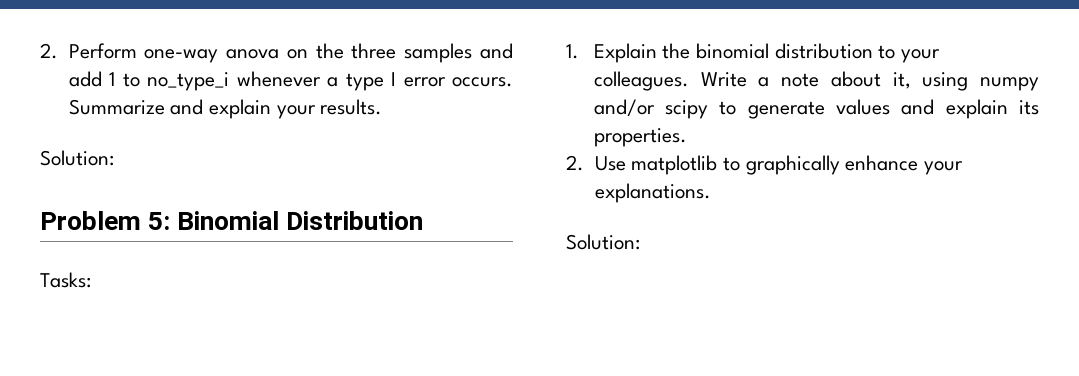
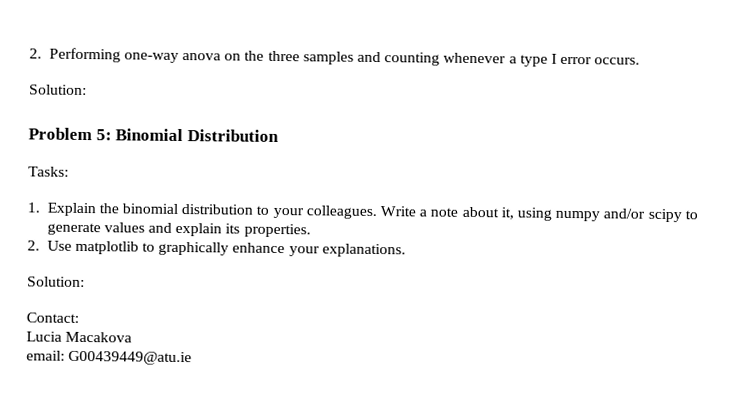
[40,43,137,59] 2. Perform -> [29,47,121,63] 2. Performing
[68,71,229,91] add 1 to no_type_i -> [384,52,441,66] counting
[68,99,383,119] Summarize and explain your results. -> (641, 61) none
(640, 242) none -> [26,312,79,323] [26,331,133,343] [26,350,193,366] // Contact: // Lucia Macakova // email: G00439449@atu.ie

